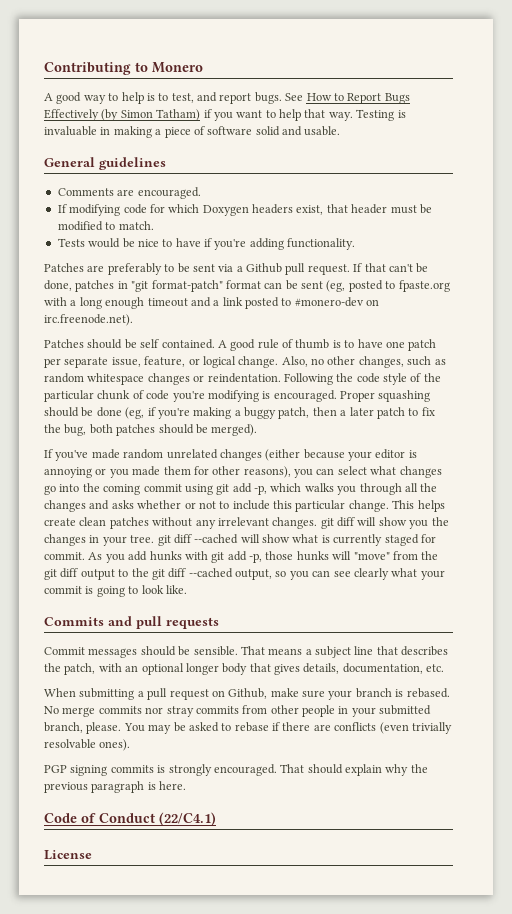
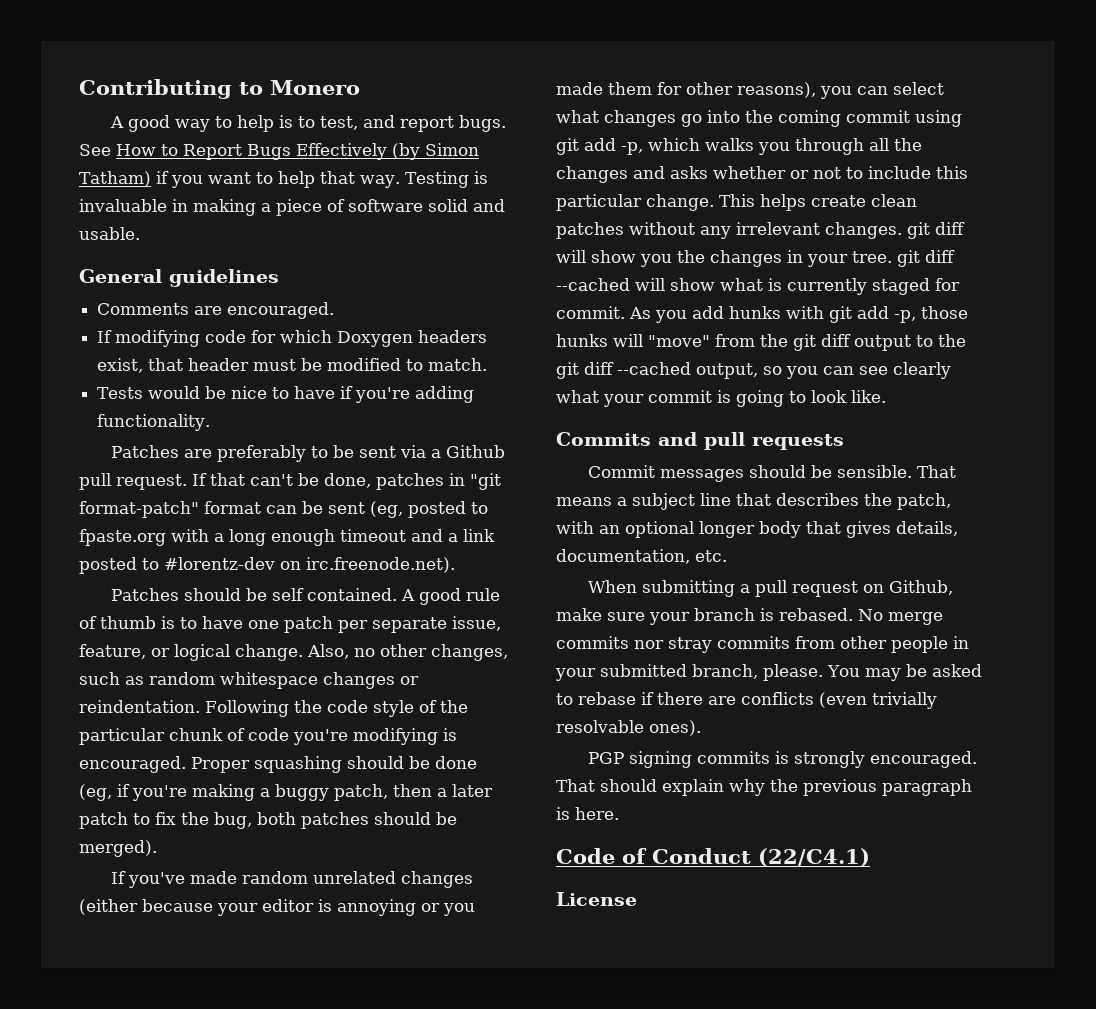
[294,297,364,307] #monero-dev -> [164,557,275,570] #lorentz-dev

